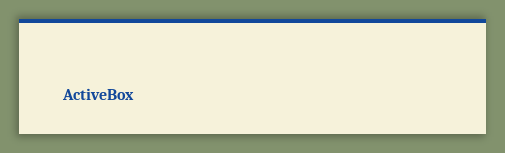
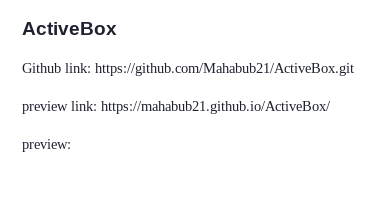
(134, 94) none -> [22,63,354,76] [22,101,331,114] [22,139,71,152] // Github link: https://github.com/Mahabub21/ActiveBox.git // preview link: https://mahabub21.github.io/ActiveBox/ // preview:

